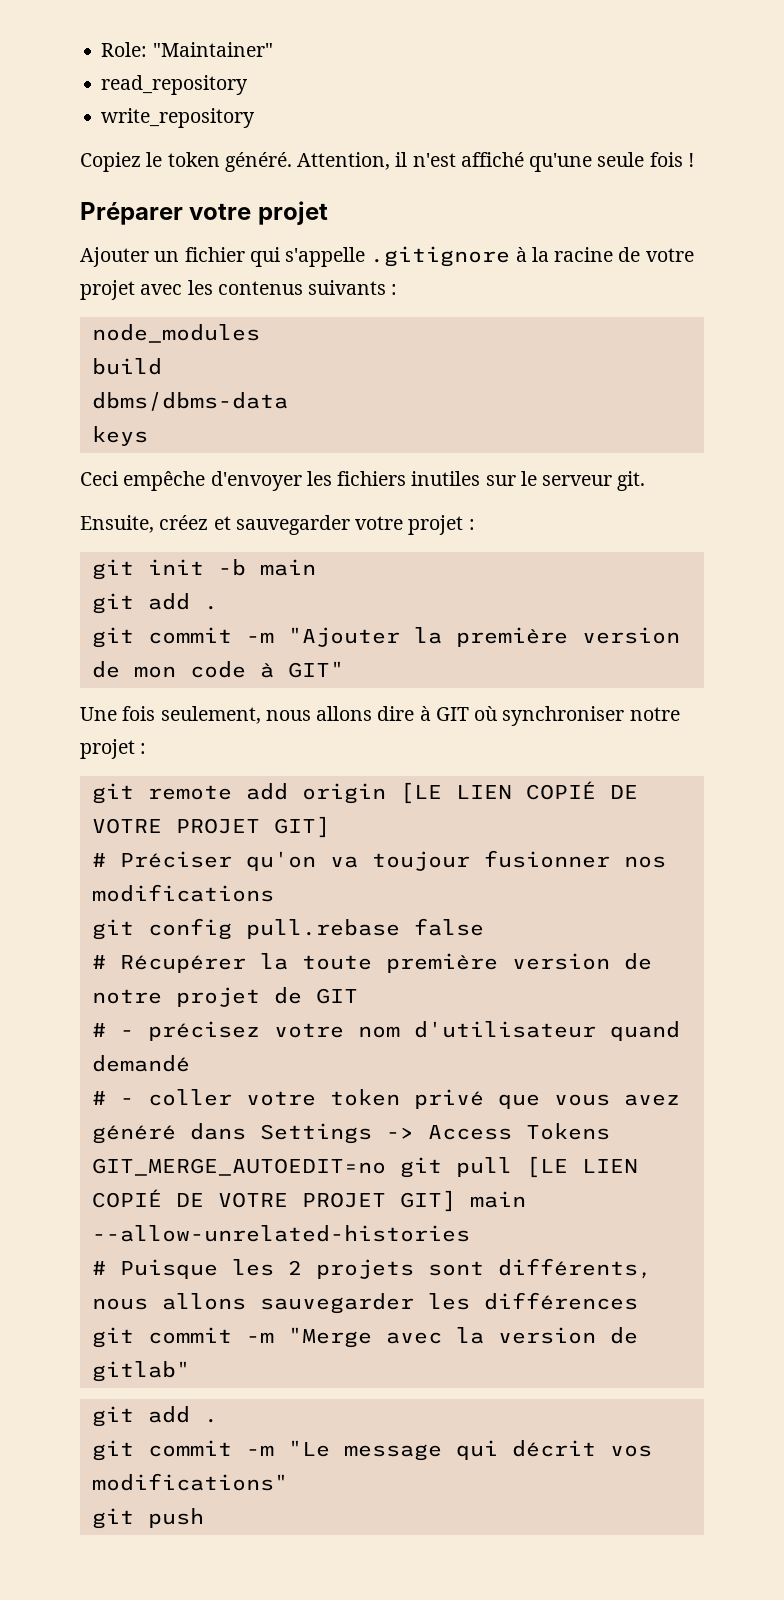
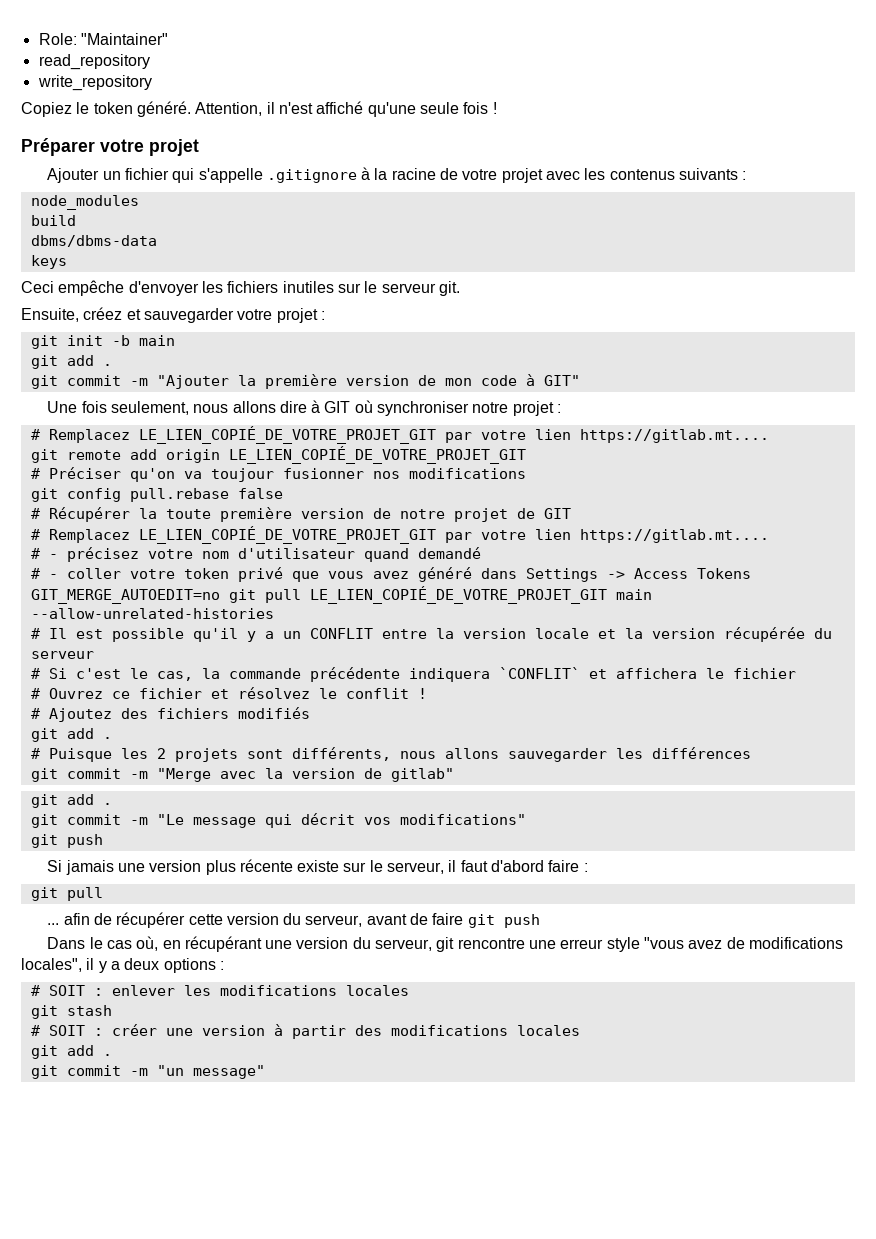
[91,781,638,804] [91,816,330,838] git remote add origin [LE LIEN COPIÉ DE VOTRE PROJET GIT] -> [30,426,769,444] [30,446,526,464] # Remplacez LE_LIEN_COPIÉ_DE_VOTRE_PROJET_GIT par votre lien https://gitlab.mt.... // git remote add origin LE_LIEN_COPIÉ_DE_VOTRE_PROJET_GIT
(358, 996) none -> [30,526,769,544] // # Remplacez LE_LIEN_COPIÉ_DE_VOTRE_PROJET_GIT par votre lien https://gitlab.mt....
[525,1156,638,1178] [91,1189,526,1212] [91,1225,470,1242] [LE LIEN COPIÉ DE VOTRE PROJET GIT] main --allow-unrelated-histories -> [309,586,652,604] [30,608,274,619] [30,627,832,642] [30,651,94,659] [30,667,796,682] [30,687,427,699] [30,707,310,722] [30,728,112,742] LE_LIEN_COPIÉ_DE_VOTRE_PROJET_GIT main --allow-unrelated-histories // # Il est possible qu'il y a un CONFLIT entre la version locale et la version récupérée du serveur // # Si c'est le cas, la commande précédente indiquera `CONFLIT` et affichera le fichier // # Ouvrez ce fichier et résolvez le conflit ! // # Ajoutez des fichiers modifiés // git add .
(204, 1518) none -> [47,859,588,875] [30,887,103,901] [47,912,540,928] [47,936,843,952] [21,958,224,973] [30,985,409,996] [30,1005,112,1019] [30,1024,580,1039] [30,1045,112,1059] [30,1065,265,1079] // Si jamais une version plus récente existe sur le serveur, il faut d'abord faire : // git pull // ... afin de récupérer cette version du serveur, avant de faire git push // Dans le cas où, en récupérant une version du serveur, git rencontre une erreur style "vous avez de modifications locales", il y a deux options : // # SOIT : enlever les modifications locales // git stash // # SOIT : créer une version à partir des modifications locales // git add . // git commit -m "un message"

